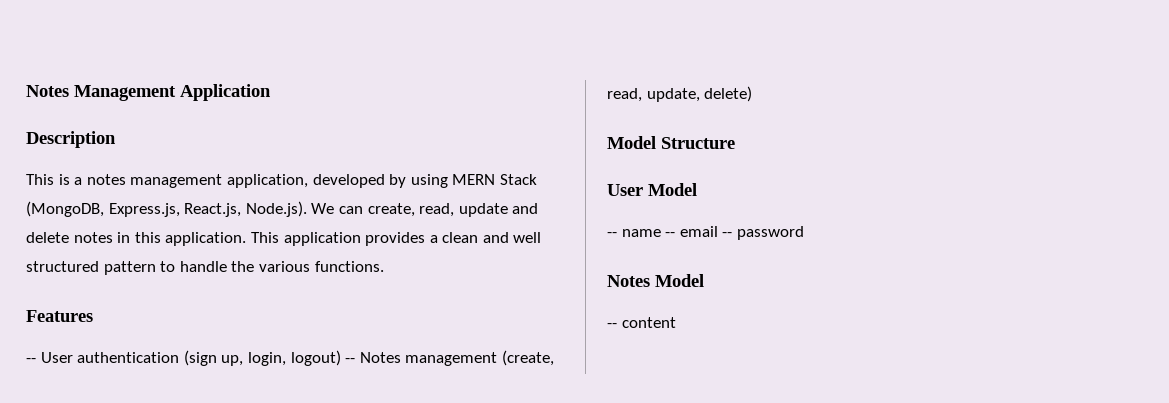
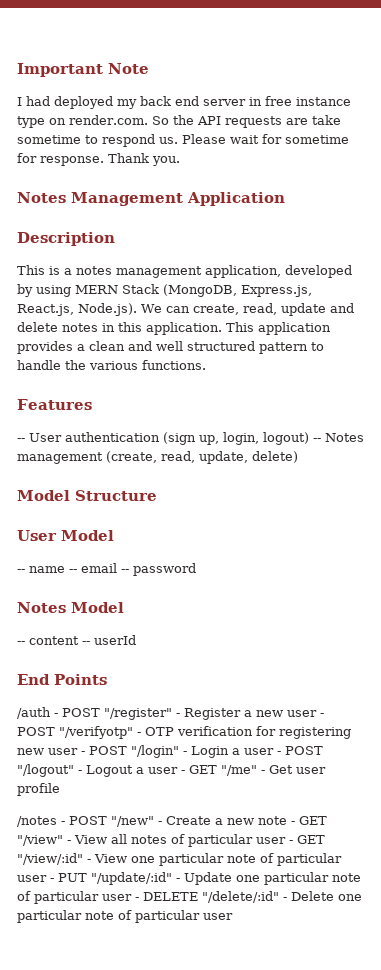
(26, 91) none -> [17,63,149,77] [17,96,351,109] [17,115,341,128] [17,134,349,147] [17,153,180,166] Important Note // I had deployed my back end server in free instance type on render.com. So the API requests are take sometime to respond us. Please wait for sometime for response. Thank you. //
(676, 322) none -> [82,635,136,645] [17,674,107,685] [17,707,324,720] [17,726,351,739] [17,745,323,758] [17,764,326,777] [17,783,60,796] [17,816,327,827] [17,834,325,847] [17,853,342,866] [17,872,361,885] [17,891,362,904] [17,910,233,923] -- userId // End Points // /auth - POST "/register" - Register a new user - POST "/verifyotp" - OTP verification for registering new user - POST "/login" - Login a user - POST "/logout" - Logout a user - GET "/me" - Get user profile // /notes - POST "/new" - Create a new note - GET "/view" - View all notes of particular user - GET "/view/:id" - View one particular note of particular user - PUT "/update/:id" - Update one particular note of particular user - DELETE "/delete/:id" - Delete one particular note of particular user

